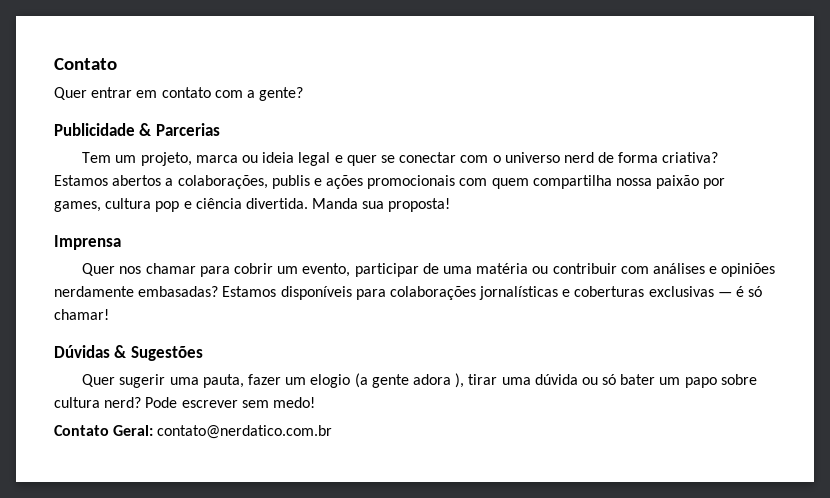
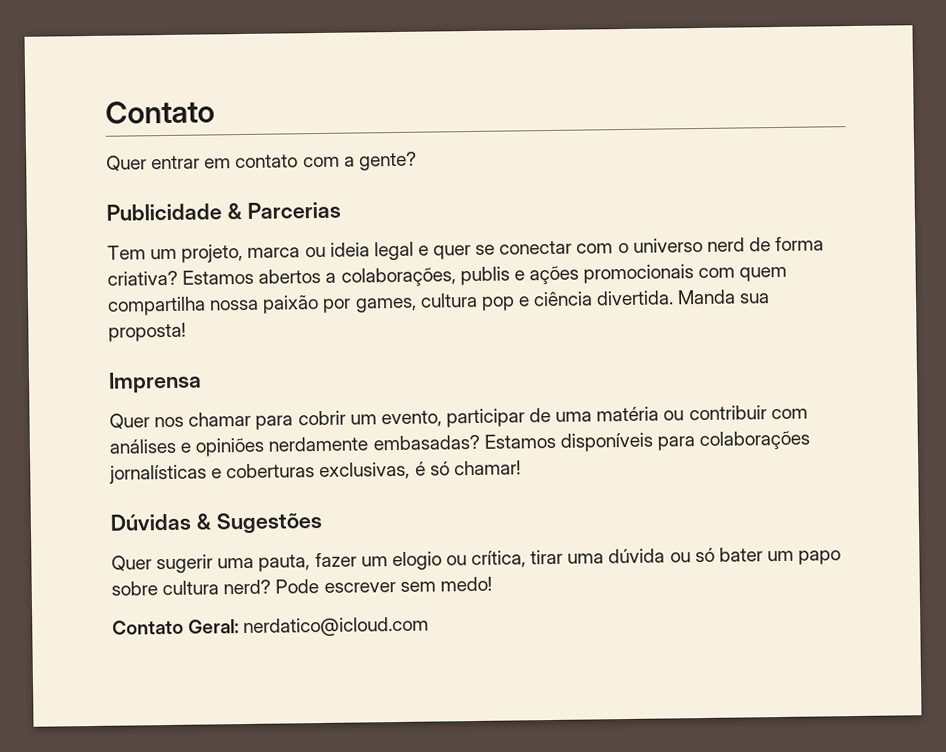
[648,286,732,297] exclusivas — -> [319,461,411,481] exclusivas,
[354,373,465,388] (a gente adora ), -> [445,550,527,569] ou crítica,
[157,425,333,439] contato@nerdatico.com.br -> [243,616,430,638] nerdatico@icloud.com

